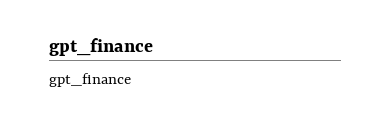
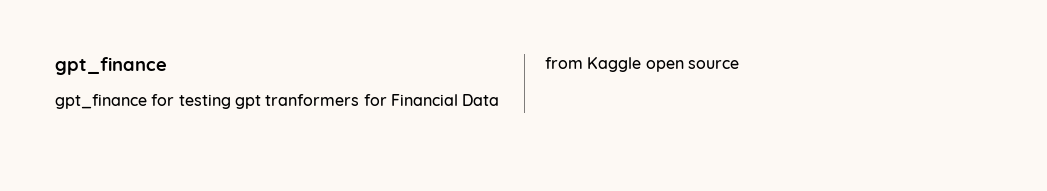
(131, 80) none -> [151,94,500,109] [545,57,739,72] for testing gpt tranformers for Financial Data from Kaggle open source

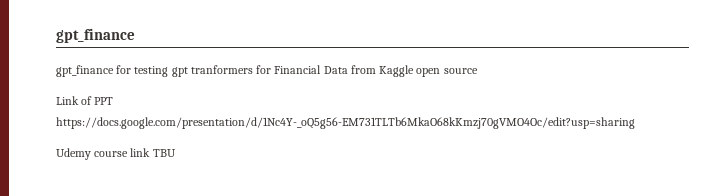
(739, 64) none -> [56,96,114,105] [56,117,635,129] [56,148,176,160] // Link of PPT https://docs.google.com/presentation/d/1Nc4Y-_oQ5g56-EM731TLTb6MkaO68kKmzj70gVMO4Oc/edit?usp=sharing // Udemy course link TBU

